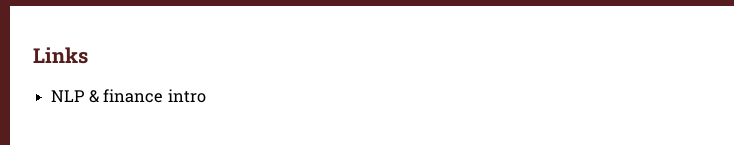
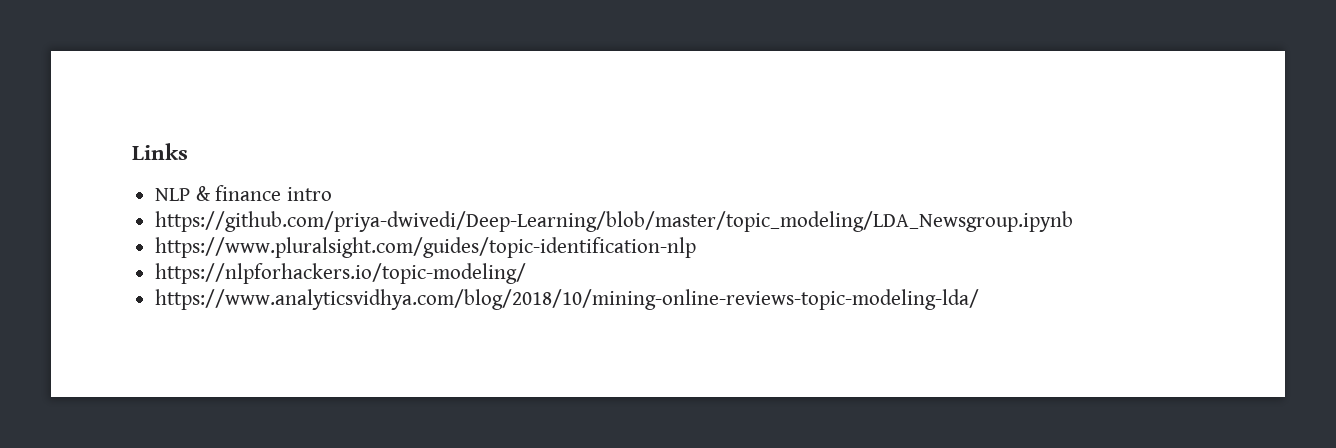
(206, 96) none -> [155,211,1074,232] [155,237,697,258] [155,263,527,284] [155,289,980,310] // https://github.com/priya-dwivedi/Deep-Learning/blob/master/topic_modeling/LDA_Newsgroup.ipynb // https://www.pluralsight.com/guides/topic-identification-nlp // https://nlpforhackers.io/topic-modeling/ // https://www.analyticsvidhya.com/blog/2018/10/mining-online-reviews-topic-modeling-lda/

